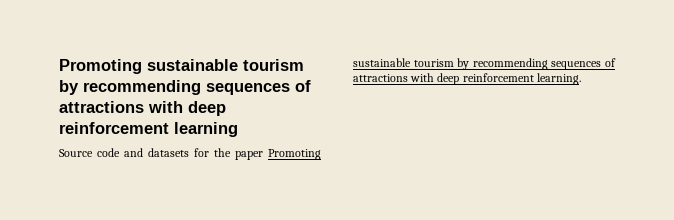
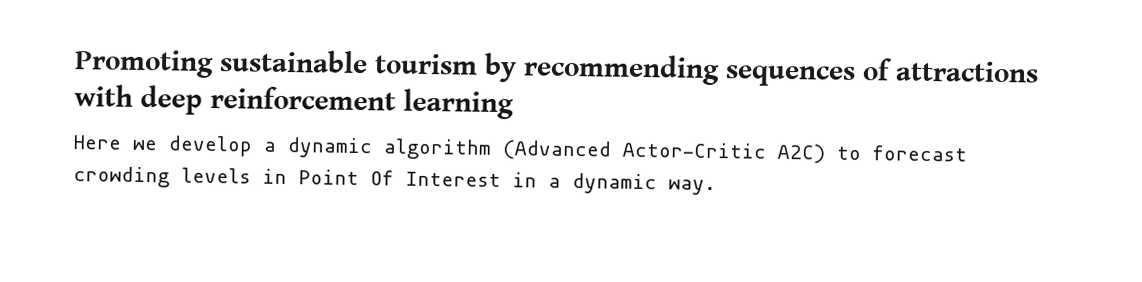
[59,148,321,160] [353,58,616,70] [353,73,581,85] Source code and datasets for the paper Promoting sustainable tourism by recommending sequences of attractions with deep reinforcement learning. -> [73,135,967,164] [73,166,716,196] Here we develop a dynamic algorithm (Advanced Actor-Critic A2C) to forecast crowding levels in Point Of Interest in a dynamic way.

